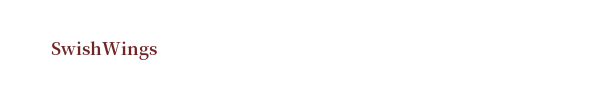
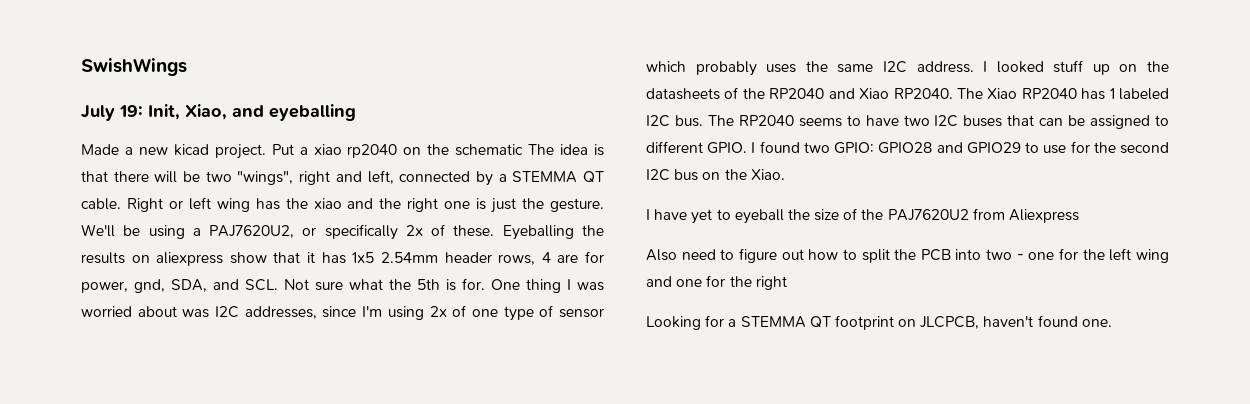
(157, 50) none -> [81,104,356,121] [81,144,605,159] [81,170,604,186] [81,197,604,213] [81,224,604,240] [81,251,605,266] [81,278,604,293] [81,305,604,321] [646,60,1169,76] [646,87,1169,100] [646,115,1169,129] [646,141,1169,154] [646,169,785,181] [646,208,1080,224] [646,248,1169,263] [646,275,787,290] [646,315,1112,330] // July 19: Init, Xiao, and eyeballing // Made a new kicad project. Put a xiao rp2040 on the schematic The idea is that there will be two "wings", right and left, connected by a STEMMA QT cable. Right or left wing has the xiao and the right one is just the gesture. We'll be using a PAJ7620U2, or specifically 2x of these. Eyeballing the results on aliexpress show that it has 1x5 2.54mm header rows, 4 are for power, gnd, SDA, and SCL. Not sure what the 5th is for. One thing I was worried about was I2C addresses, since I'm using 2x of one type of sensor which probably uses the same I2C address. I looked stuff up on the datasheets of the RP2040 and Xiao RP2040. The Xiao RP2040 has 1 labeled I2C bus. The RP2040 seems to have two I2C buses that can be assigned to different GPIO. I found two GPIO: GPIO28 and GPIO29 to use for the second I2C bus on the Xiao. // I have yet to eyeball the size of the PAJ7620U2 from Aliexpress // Also need to figure out how to split the PCB into two - one for the left wing and one for the right // Looking for a STEMMA QT footprint on JLCPCB, haven't found one.

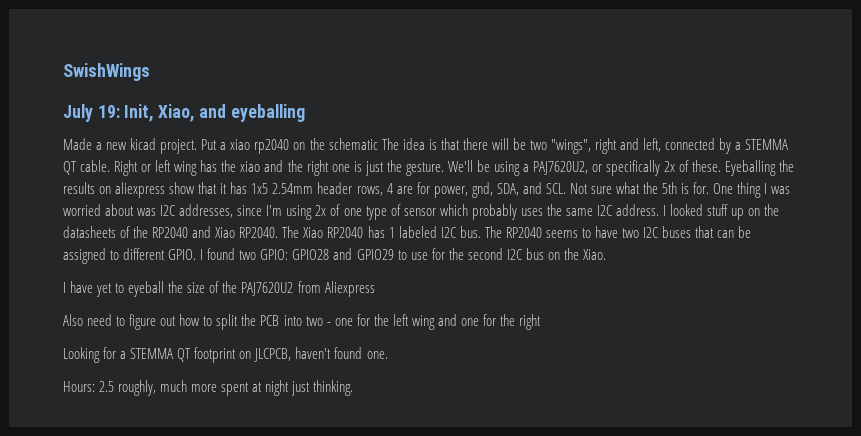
(1112, 323) none -> [63,380,354,396] // Hours: 2.5 roughly, much more spent at night just thinking.

